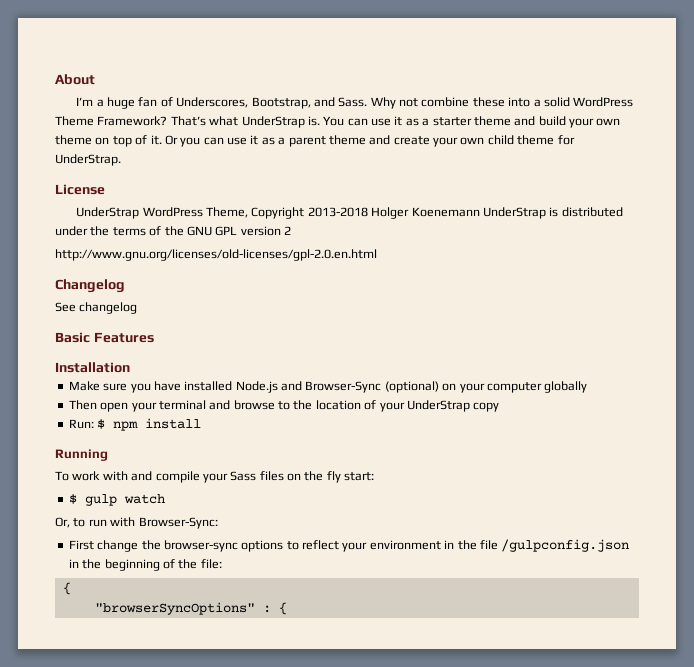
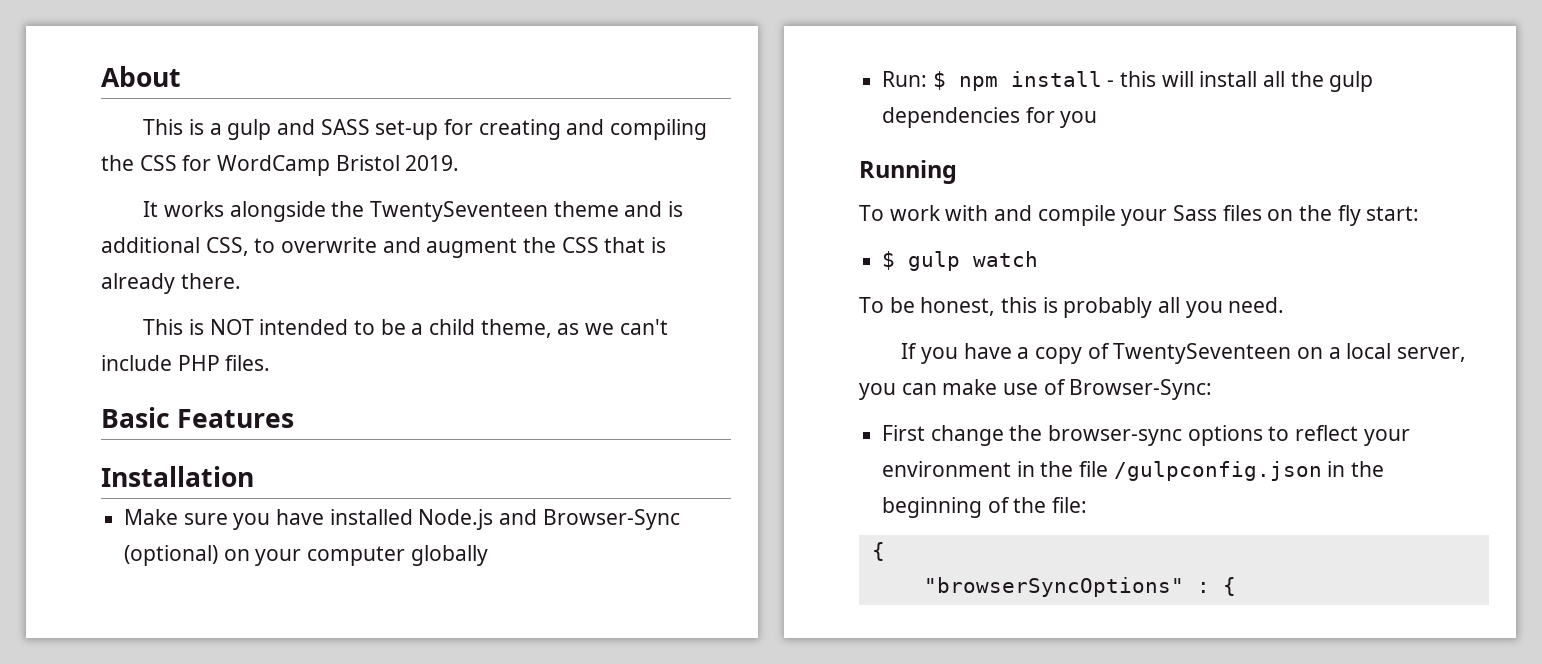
[76,97,634,109] [55,116,621,128] [55,135,575,147] [55,154,121,166] [55,184,105,195] [76,207,623,219] [55,226,291,236] [55,249,377,261] [55,279,125,293] [55,302,138,314] I’m a huge fan of Underscores, Bootstrap, and Sass. Why not combine these into a solid WordPress Theme Framework? That’s what UnderStrap is. You can use it as a starter theme and build your own theme on top of it. Or you can use it as a parent theme and create your own child theme for UnderStrap. // License // UnderStrap WordPress Theme, Copyright 2013-2018 Holger Koenemann UnderStrap is distributed under the terms of the GNU GPL version 2 // http://www.gnu.org/licenses/old-licenses/gpl-2.0.en.html // Changelog // See changelog -> [143,119,707,140] [101,155,460,176] [143,201,683,222] [101,237,667,258] [101,273,241,294] [143,319,668,338] [101,355,271,371] This is a gulp and SASS set-up for creating and compiling the CSS for WordCamp Bristol 2019. // It works alongside the TwentySeventeen theme and is additional CSS, to overwrite and augment the CSS that is already there. // This is NOT intended to be a child theme, as we can't include PHP files.
[68,400,500,412] [68,418,202,431] Then open your terminal and browse to the location of your UnderStrap copy // Run: $ npm install -> [882,71,1374,92] [882,107,1098,128] Run: $ npm install - this will install all the gulp dependencies for you
[55,517,136,528] Or, to run with -> [859,297,1285,318] [901,343,1466,364] [859,379,1066,400] To be honest, this is probably all you need. // If you have a copy of TwentySeventeen on a local server, you can make use of

